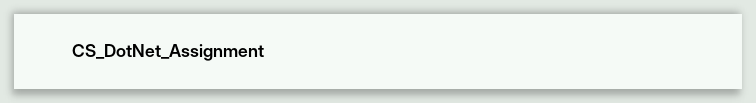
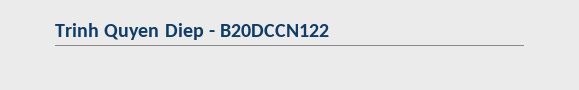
[72,44,264,61] CS_DotNet_Assignment -> [55,23,330,40] Trinh Quyen Diep - B20DCCN122

